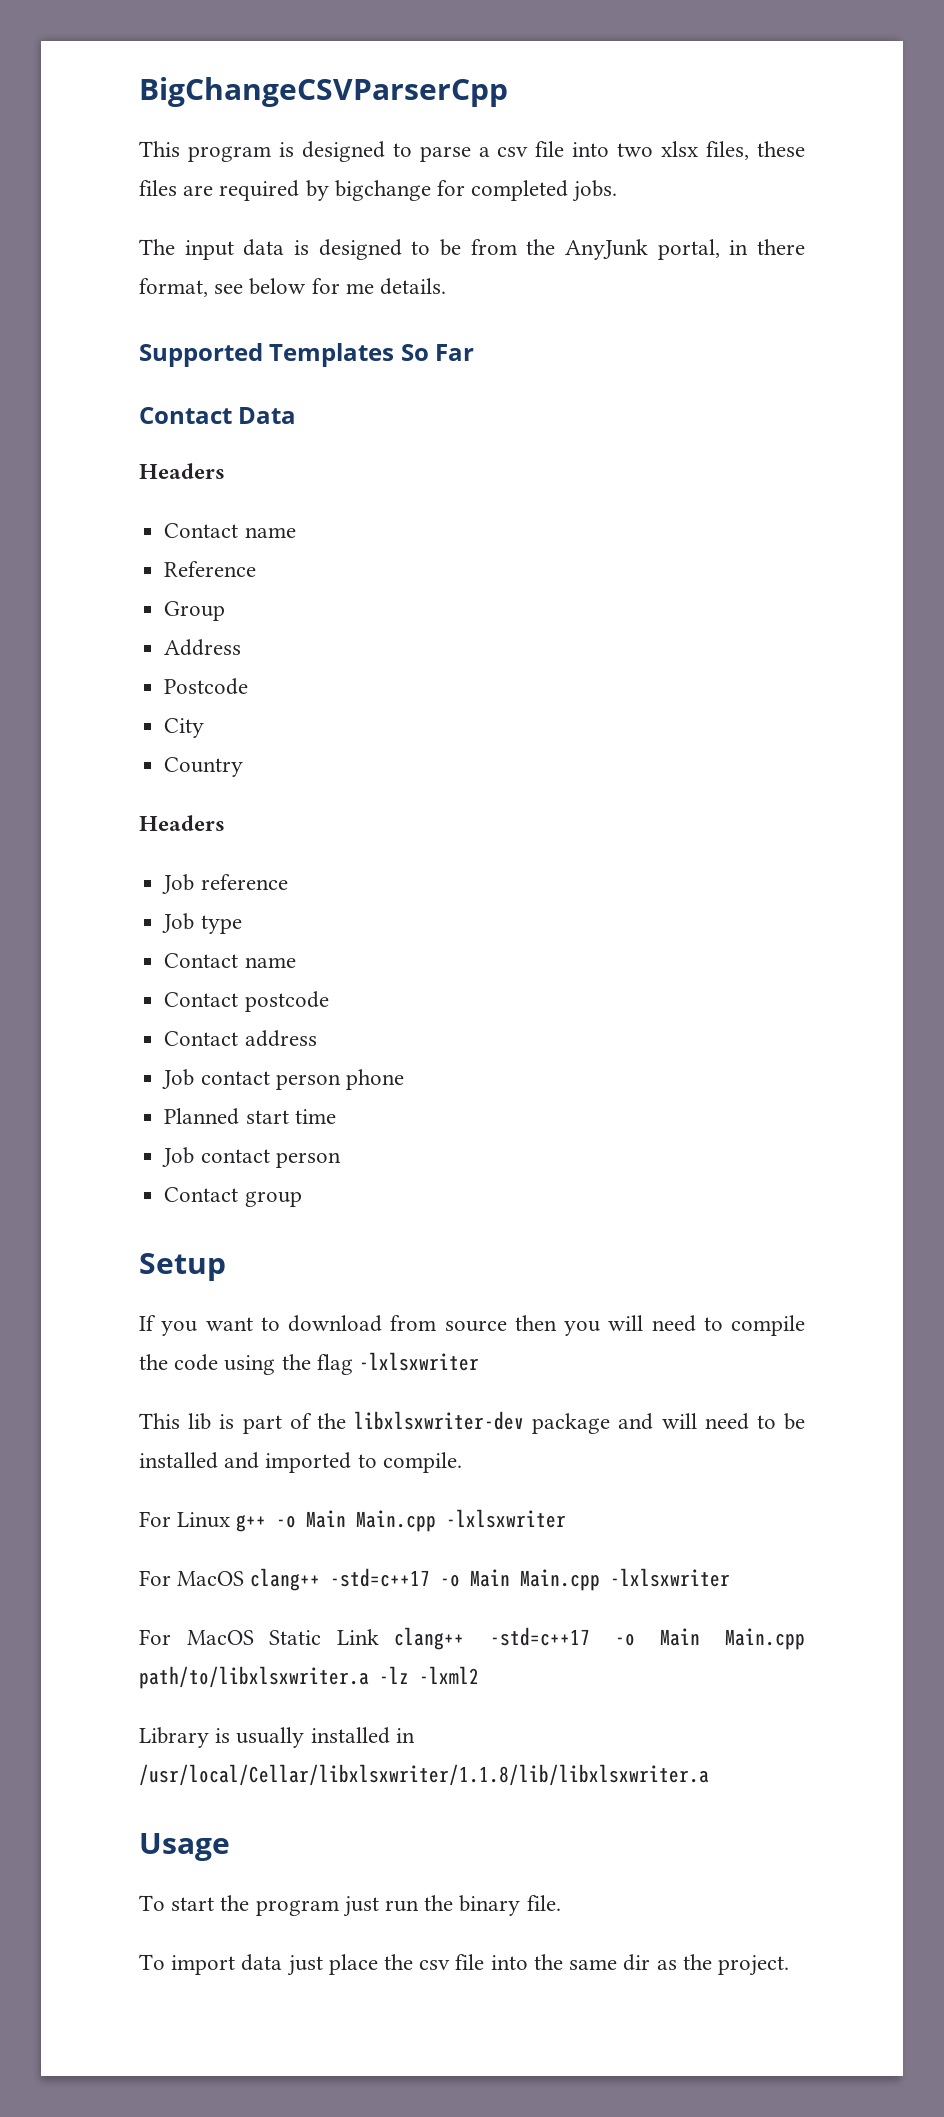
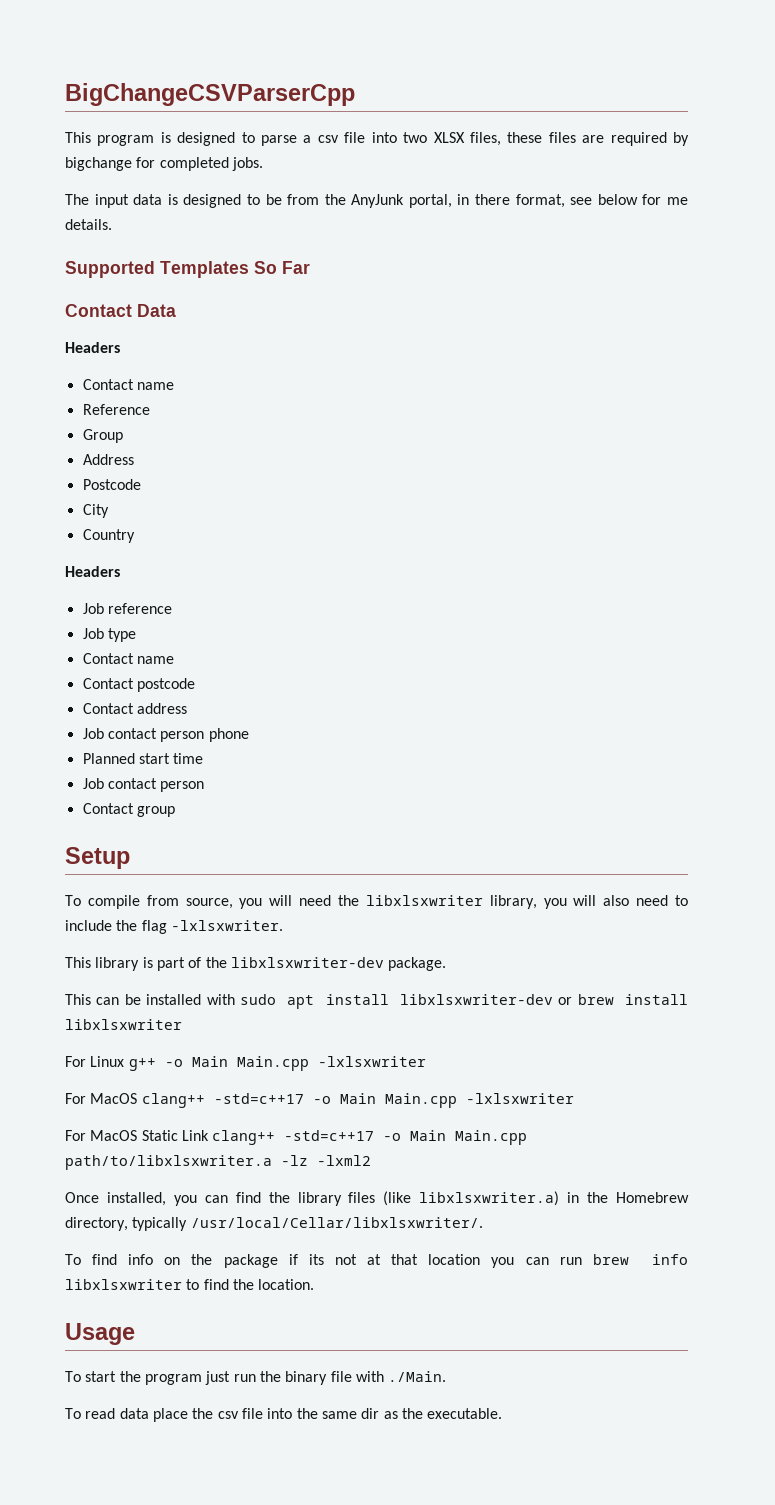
[661,141,699,157] xlsx -> [433,132,465,143] XLSX
[139,1315,805,1336] [139,1354,276,1375] If you want to download from source then you will need to compile the code using -> [65,895,688,909] [65,920,112,931] To compile from source, you will need the libxlsxwriter library, you will also need to include
[359,1352,480,1371] [139,1413,212,1430] -lxlsxwriter // This lib -> [170,920,283,931] [65,957,140,971] -lxlsxwriter. // This library
[532,1413,805,1434] [139,1452,462,1473] package and will need to be installed and imported to compile. -> [388,957,447,971] [65,994,688,1009] [65,1019,182,1030] package. // This can be installed with sudo apt install libxlsxwriter-dev or brew install libxlsxwriter
[139,1727,415,1748] [139,1764,709,1786] Library is usually installed in /usr/local/Cellar/libxlsxwriter/1.1.8/lib/libxlsxwriter.a -> [65,1191,689,1206] [65,1217,483,1231] [65,1254,688,1268] [65,1279,315,1290] Once installed, you can find the library files (like libxlsxwriter.a) in the Homebrew directory, typically /usr/local/Cellar/libxlsxwriter/. // To find info on the package if its not at that location you can run brew info libxlsxwriter to find the location.
[526,1895,561,1911] [139,1954,323,1976] file. // To import data just -> [330,1371,447,1382] [65,1408,149,1419] file with ./Main. // To read data
[717,1955,789,1976] project. -> [427,1408,503,1419] executable.

